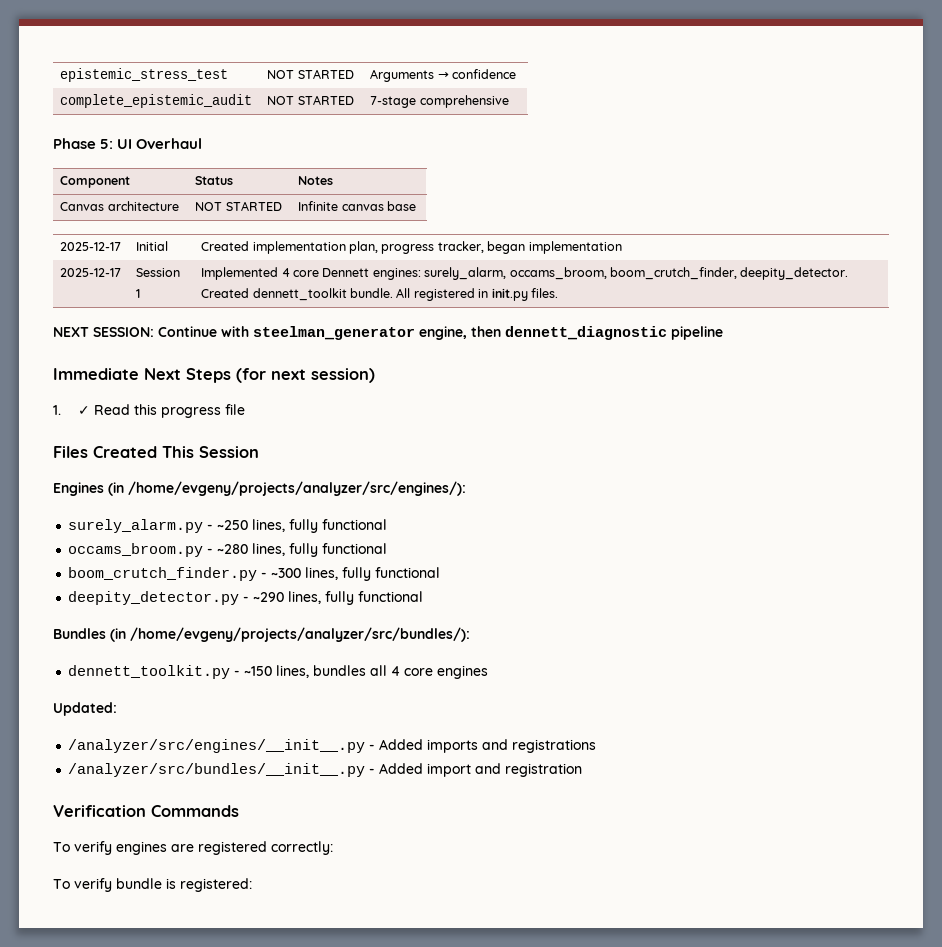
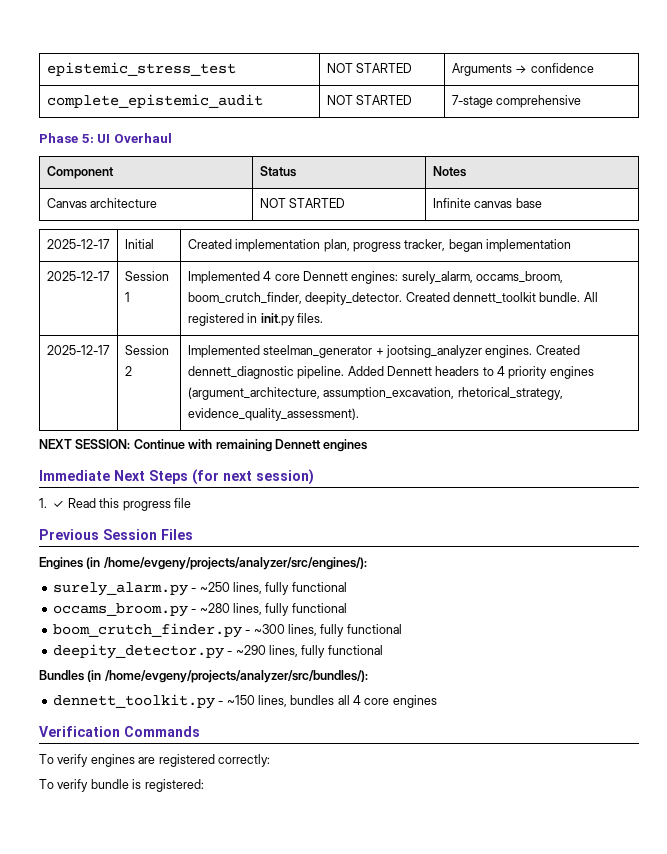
(558, 293) none -> [46,345,110,355] [124,345,169,355] [124,366,132,376] [187,345,580,358] [187,366,594,379] [187,387,563,400] [187,408,359,421] // 2025-12-17 | Session 2 | Implemented steelman_generator + jootsing_analyzer engines. Created dennett_diagnostic pipeline. Added Dennett headers to 4 priority engines (argument_architecture, assumption_excavation, rhetorical_strategy, evidence_quality_assessment).
[253,326,723,340] steelman_generator engine, then dennett_diagnostic pipeline -> [215,439,368,452] remaining Dennett engines
(245, 409) none -> [39,529,157,540] Previous Session
[93,446,259,458] Created This Session -> (193, 534) none
[53,702,117,716] [68,739,597,753] [68,763,583,777] // Updated: // /analyzer/src/engines/__init__.py - Added imports and registrations // /analyzer/src/bundles/__init__.py - Added import and registration -> (437, 701) none

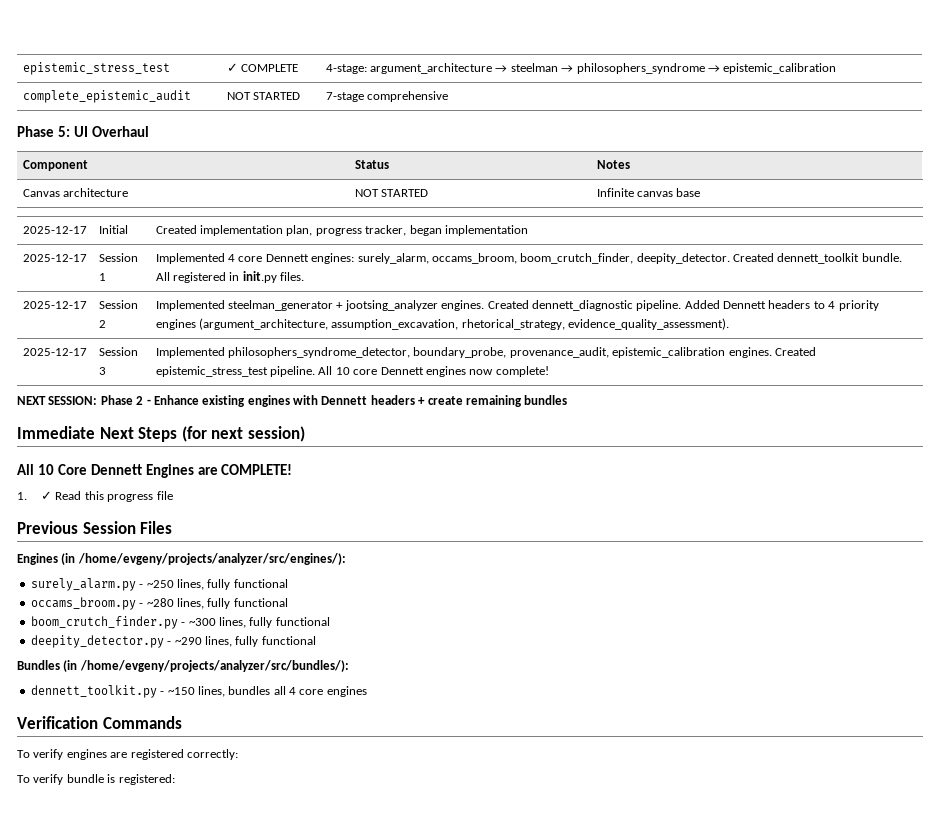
[326,63,413,73] [451,63,594,76] NOT STARTED | Arguments → confidence -> [226,63,299,72] [325,63,837,74] ✓ COMPLETE | 4-stage: argument_architecture → steelman → philosophers_syndrome → epistemic_calibration
[39,439,368,452] // NEXT SESSION: Continue with remaining Dennett engines -> [22,348,87,356] [98,347,138,356] [98,367,106,375] [155,347,816,358] [155,366,549,377] [17,395,568,407] // 2025-12-17 | Session 3 | Implemented philosophers_syndrome_detector, boundary_probe, provenance_audit, epistemic_calibration engines. Created epistemic_stress_test pipeline. All 10 core Dennett engines now complete! // NEXT SESSION: Phase 2 - Enhance existing engines with Dennett headers + create remaining bundles
(314, 477) none -> [17,464,293,478] // All 10 Core Dennett Engines are COMPLETE!

